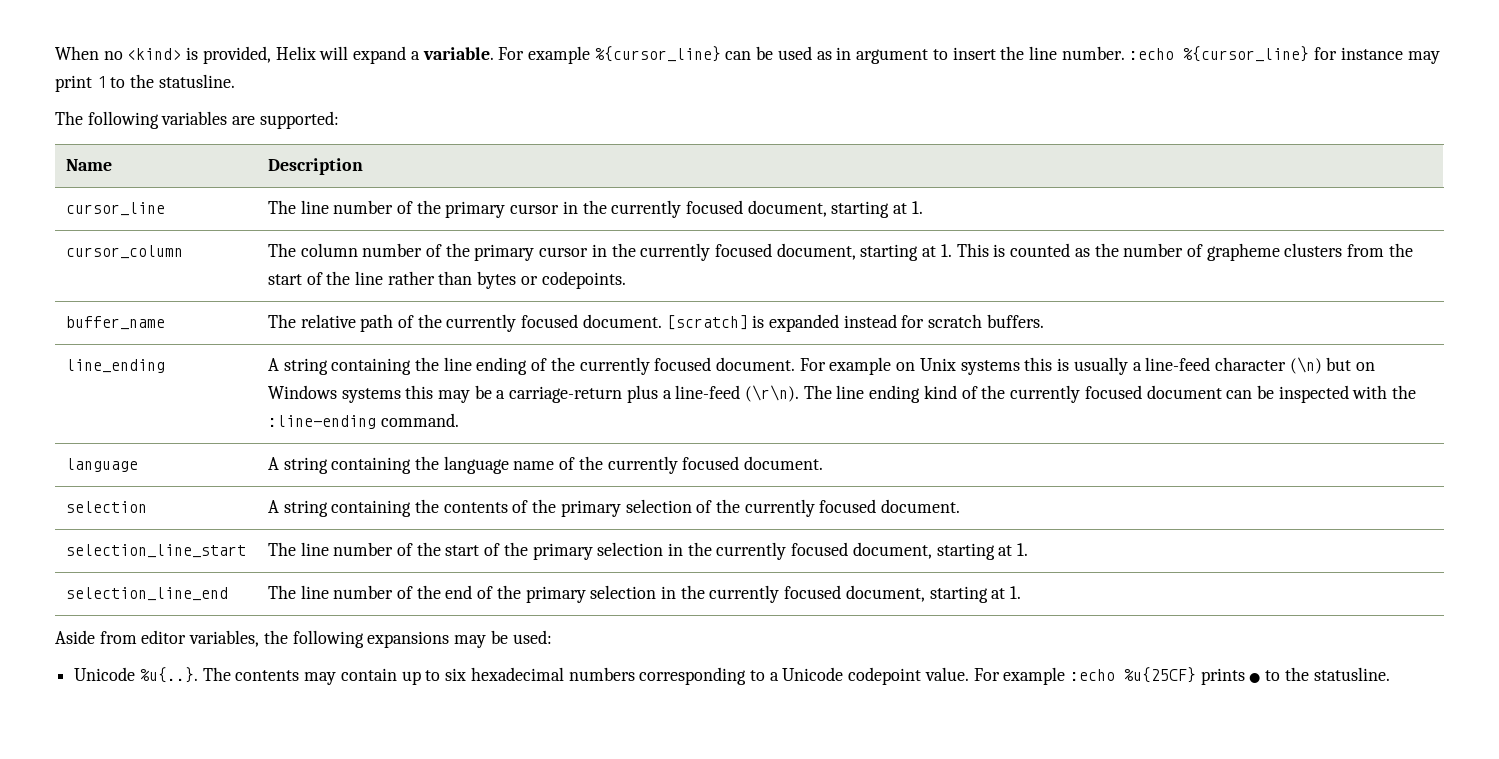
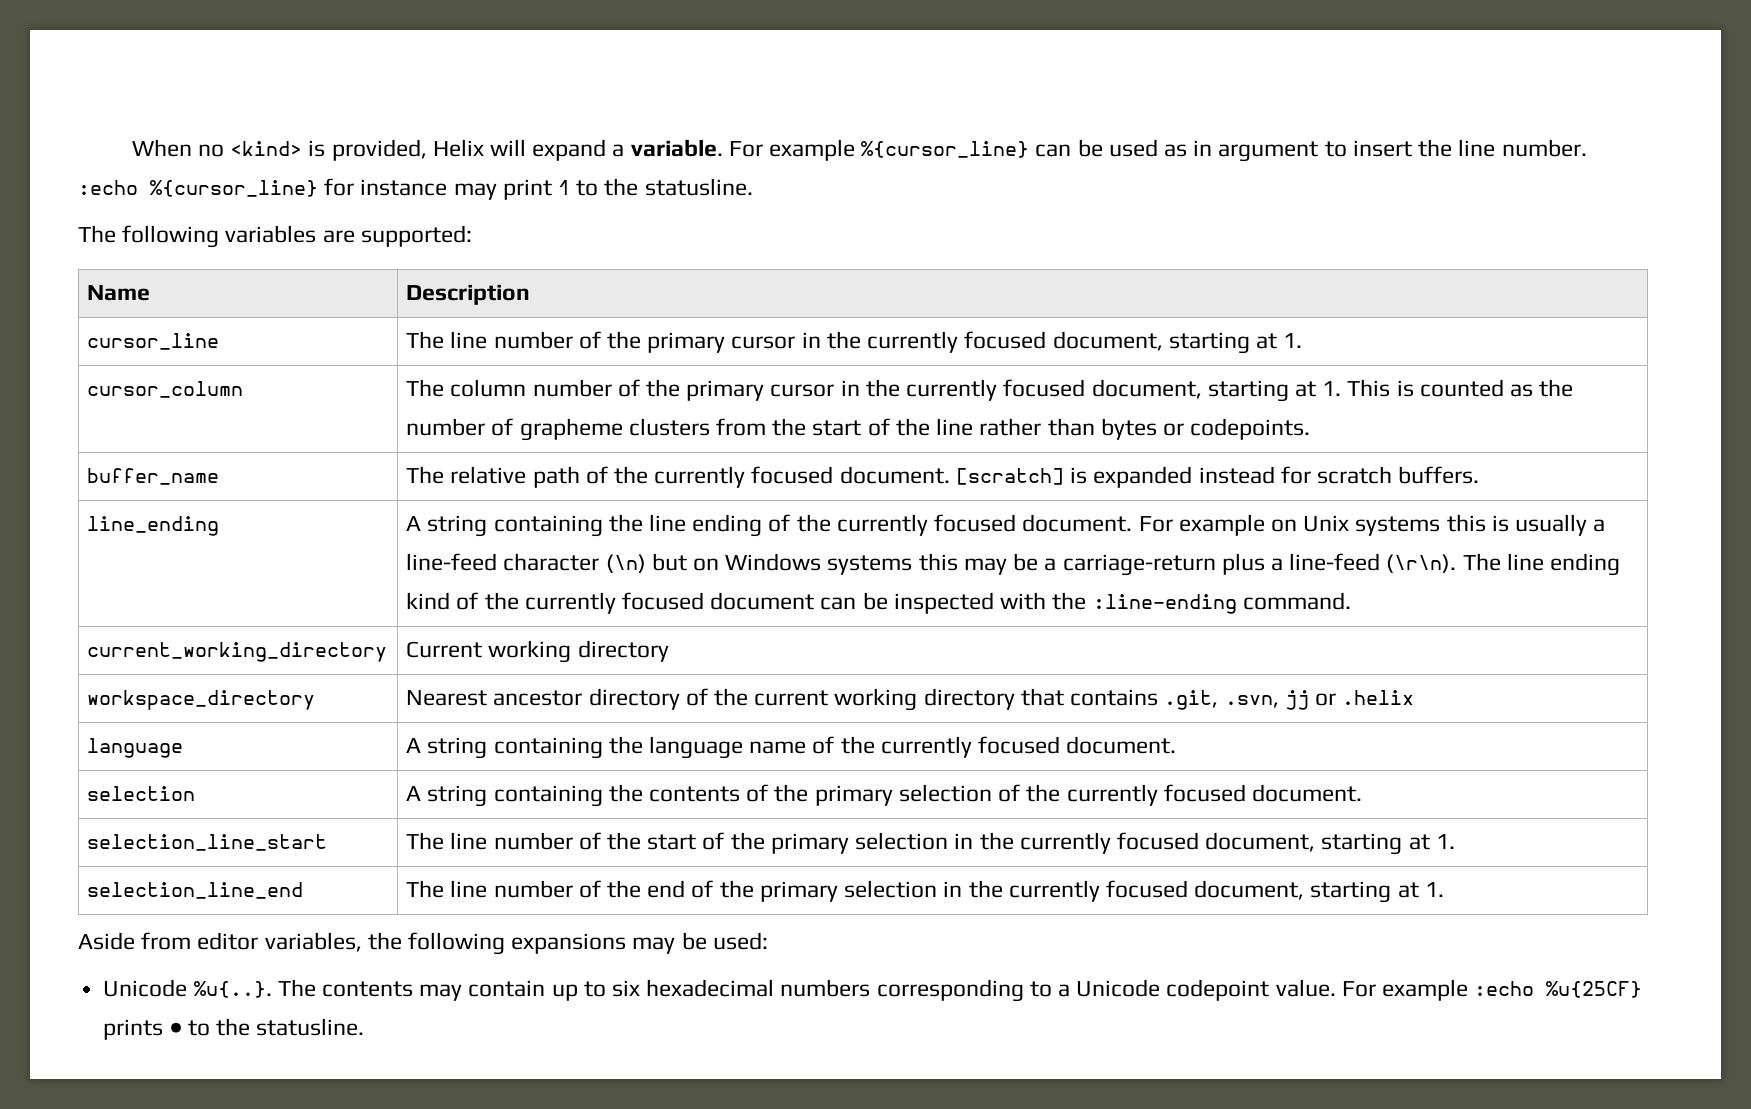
(459, 420) none -> [87,642,388,662] [406,640,669,663] [87,690,316,710] [406,688,1415,711] // current_working_directory | Current working directory // workspace_directory | Nearest ancestor directory of the current working directory that contains .git, .svn, jj or .helix

